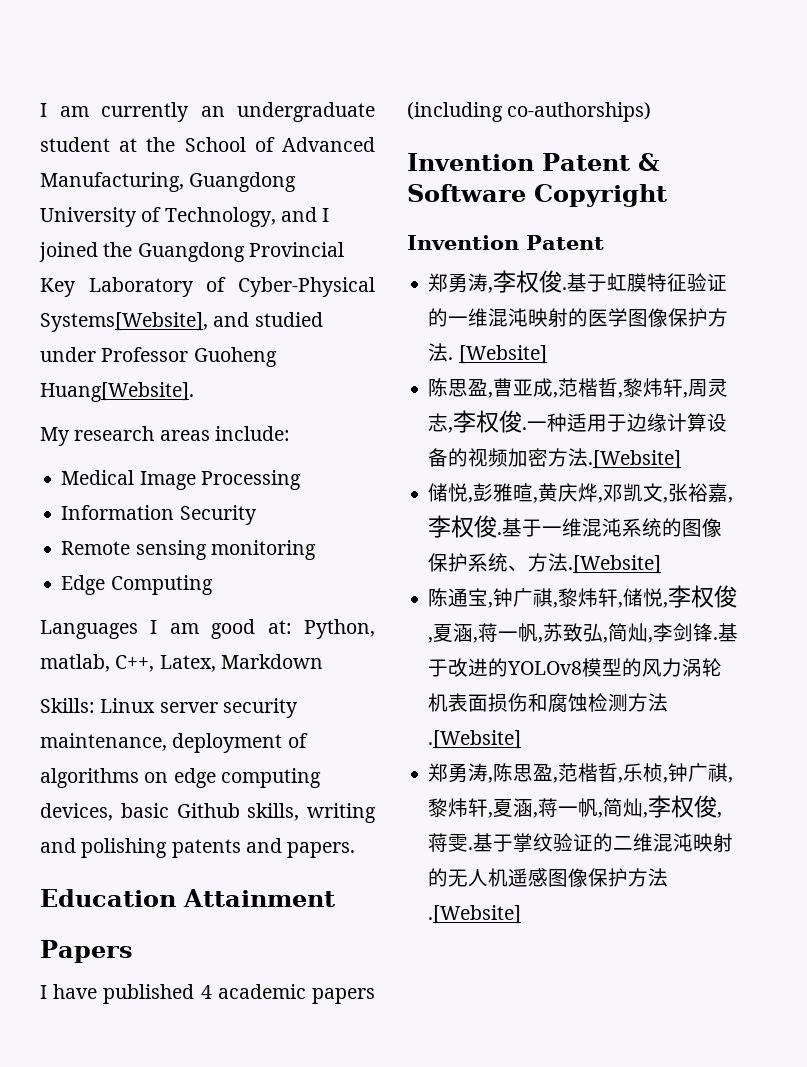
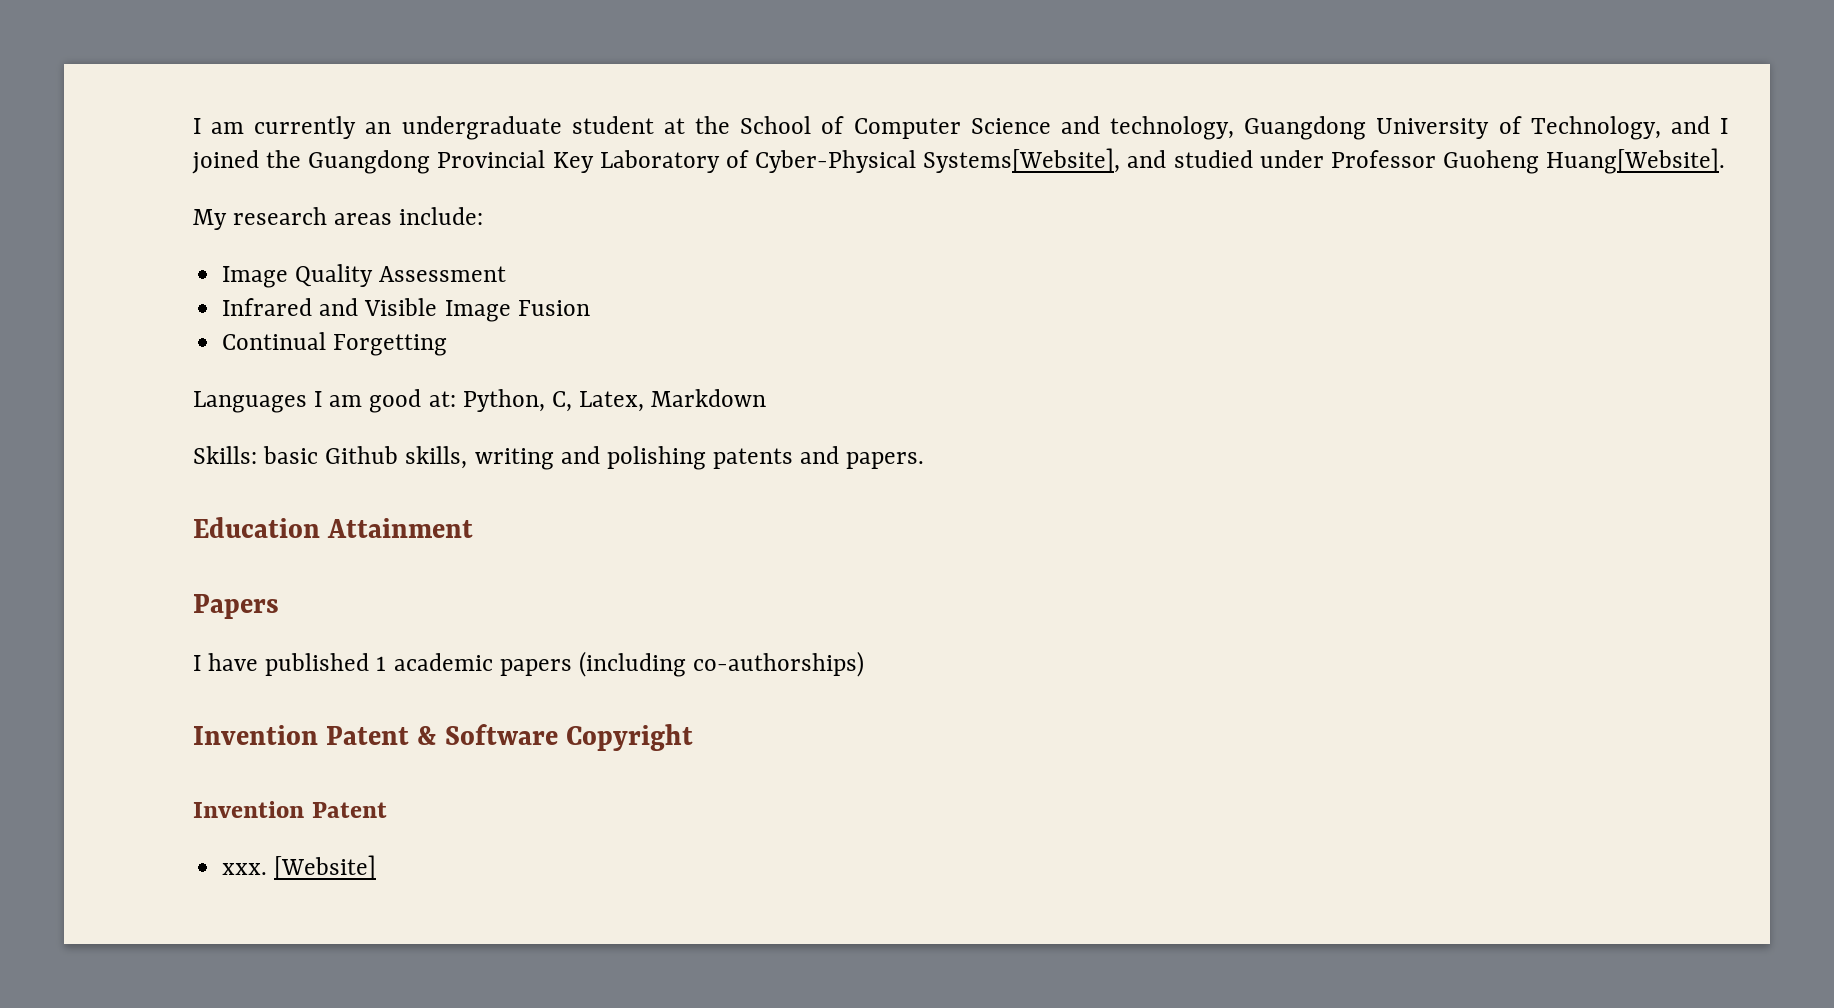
[282,137,375,152] [40,172,184,192] Advanced Manufacturing, -> [853,116,1235,140] Computer Science and technology,
[61,470,301,490] [61,505,257,525] [61,540,316,560] [61,575,213,595] Medical Image Processing // Information Security // Remote sensing monitoring // Edge Computing -> [222,264,507,288] [222,298,590,322] [222,332,448,356] Image Quality Assessment // Infrared and Visible Image Fusion // Continual Forgetting
[40,654,155,672] matlab, C++, -> [551,391,572,412] C,
[100,698,298,718] [40,733,308,753] [40,768,321,788] [40,803,113,821] Linux server security maintenance, deployment of algorithms on edge computing devices, -> (257, 455) none
[200,985,212,999] 4 -> [376,656,387,671] 1
[428,270,728,293] [428,308,729,327] [428,343,547,364] [428,378,729,398] [428,410,728,433] [428,448,682,469] [428,483,734,503] [428,515,723,538] [428,553,662,574] [428,585,738,608] [428,623,739,643] [428,658,723,677] [428,693,669,713] [428,730,522,749] [428,763,734,783] [428,795,723,818] [428,833,734,852] [428,868,669,887] [428,905,522,924] 郑勇涛,李权俊.基于虹膜特征验证的一维混沌映射的医学图像保护方法. [Website] // 陈思盈,曹亚成,范楷晢,黎炜轩,周灵志,李权俊.一种适用于边缘计算设备的视频加密方法.[Website] // 储悦,彭雅暄,黄庆烨,邓凯文,张裕嘉,李权俊.基于一维混沌系统的图像保护系统、方法.[Website] // 陈通宝,钟广祺,黎炜轩,储悦,李权俊,夏涵,蒋一帆,苏致弘,简灿,李剑锋.基于改进的YOLOv8模型的风力涡轮机表面损伤和腐蚀检测方法.[Website] // 郑勇涛,陈思盈,范楷晢,乐桢,钟广祺,黎炜轩,夏涵,蒋一帆,简灿,李权俊,蒋雯.基于掌纹验证的二维混沌映射的无人机遥感图像保护方法.[Website] -> [222,855,377,880] xxx. [Website]

